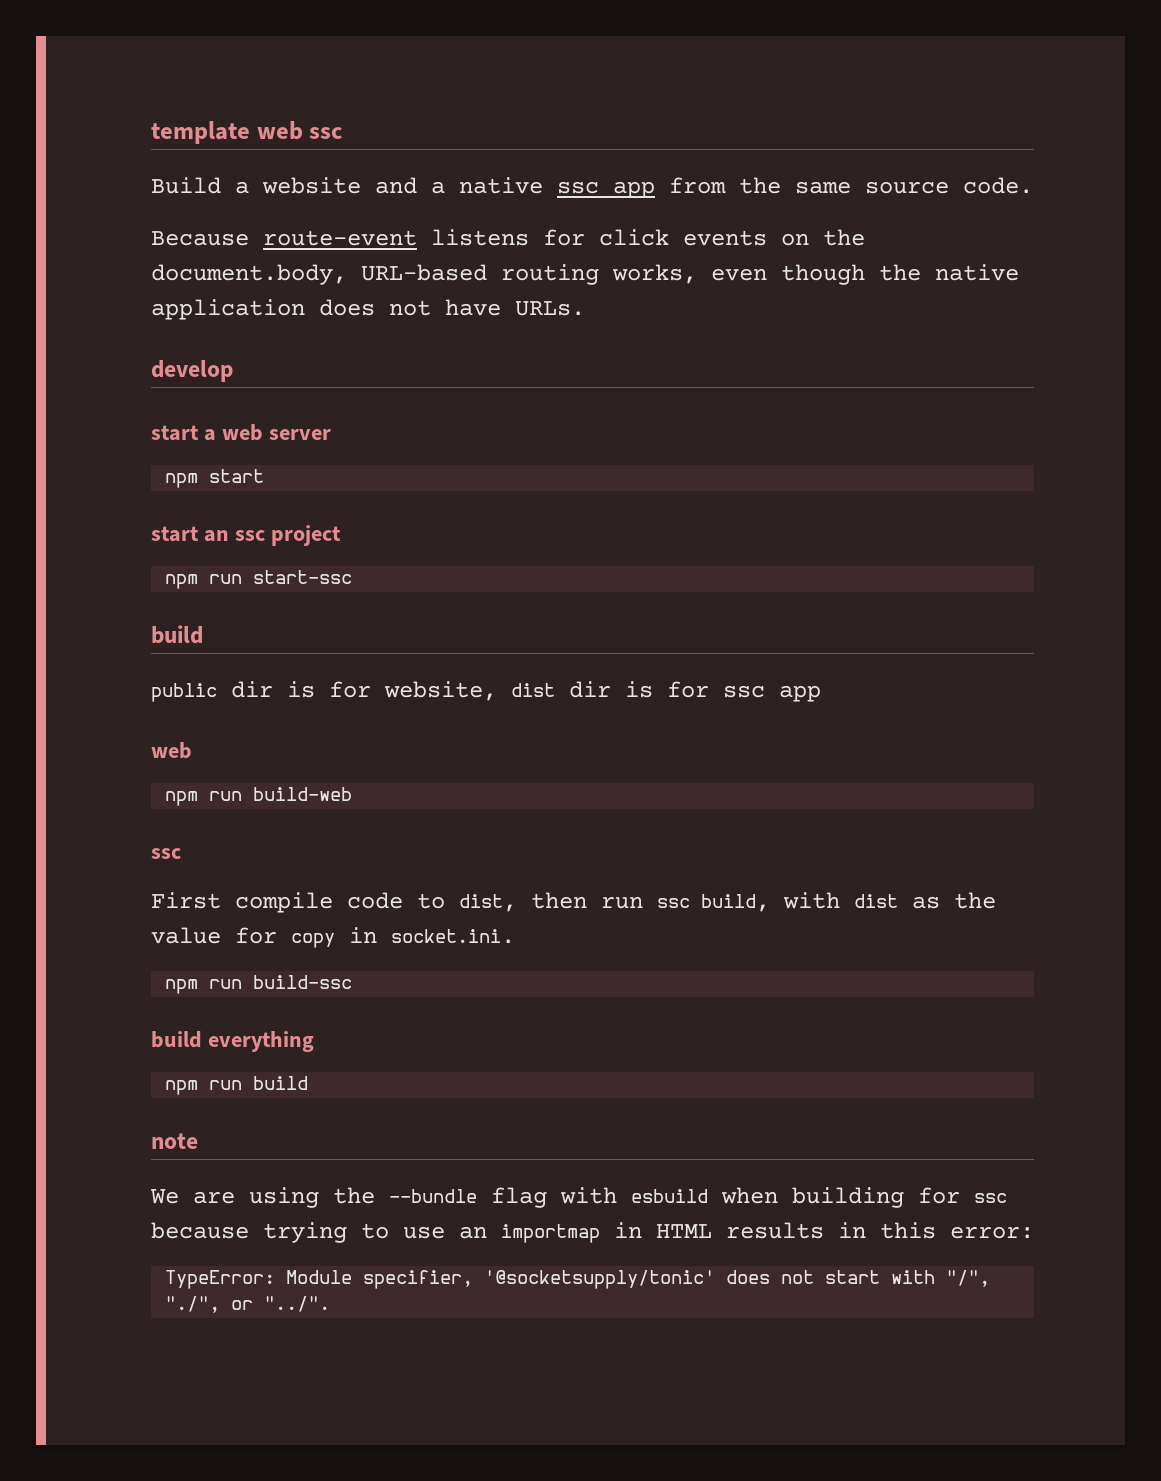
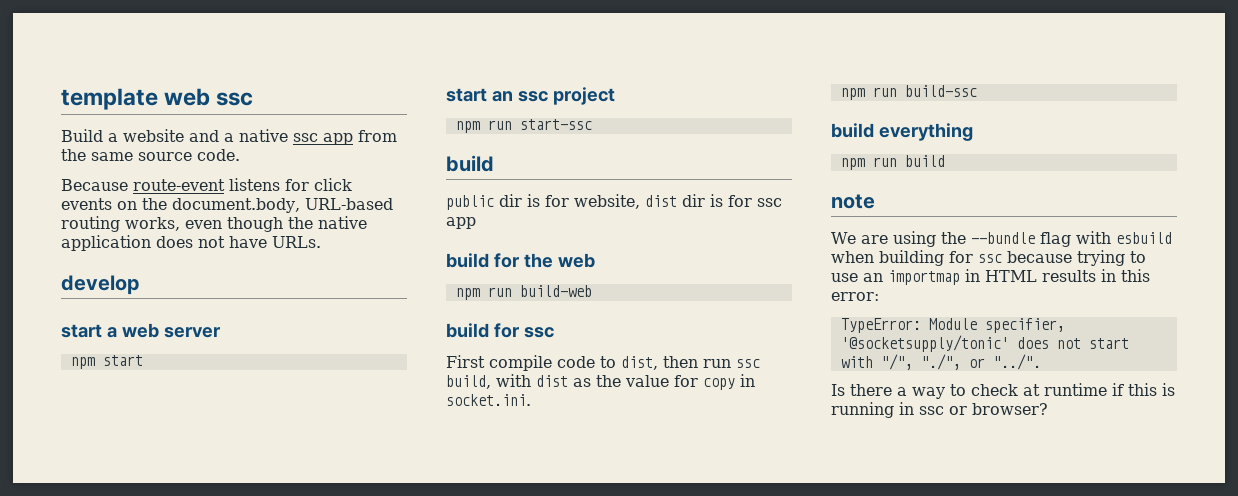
(821, 693) none -> [446,253,553,268] build for the
(353, 794) none -> [446,323,519,338] build for
(331, 1304) none -> [831,383,1175,399] [831,402,1048,418] // Is there a way to check at runtime if this is running in ssc or browser?

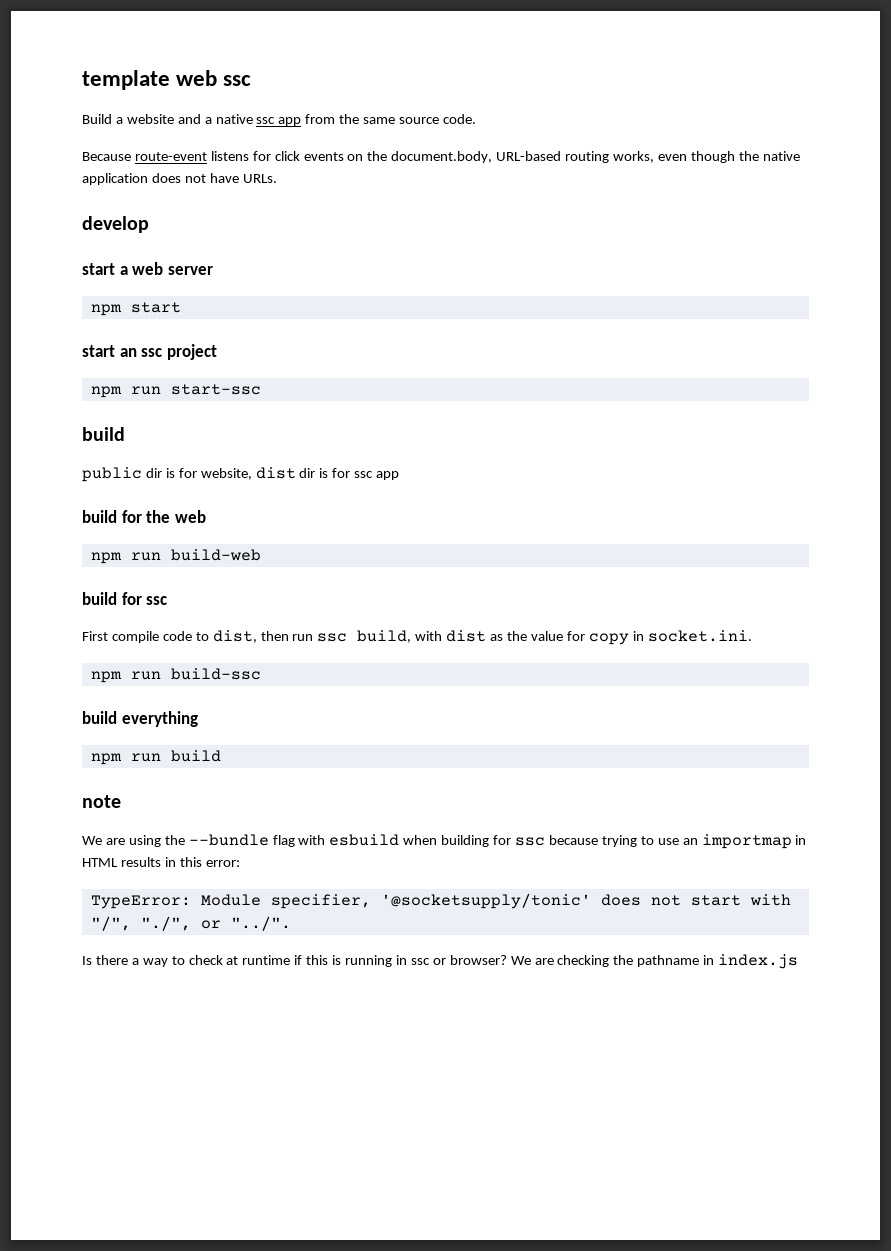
(1048, 409) none -> [510,954,799,969] We are checking the pathname in index.js

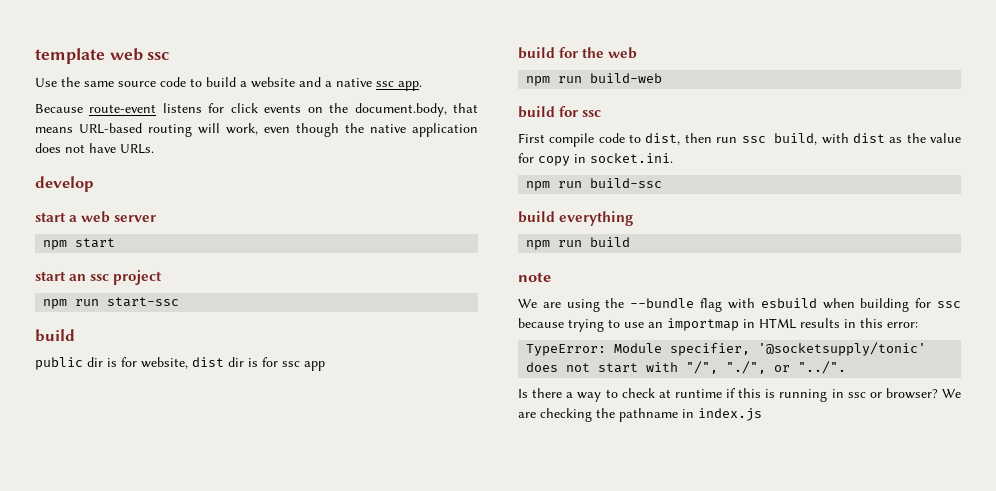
[82,114,112,124] Build -> [35,77,236,87] Use the same source code to build
[278,114,476,126] app from the same source code. -> [398,81,422,91] app.
[496,151,655,163] URL-based routing works, -> [453,103,479,113] [35,123,258,137] that means URL-based routing will work,

